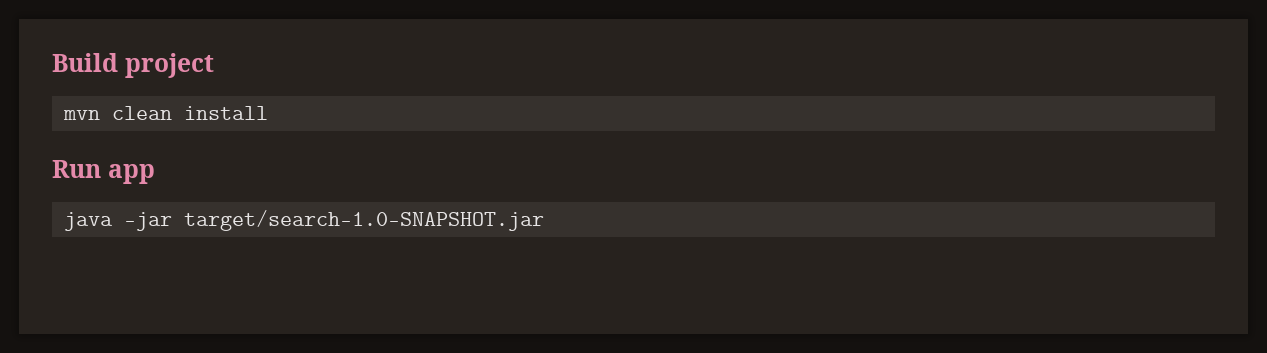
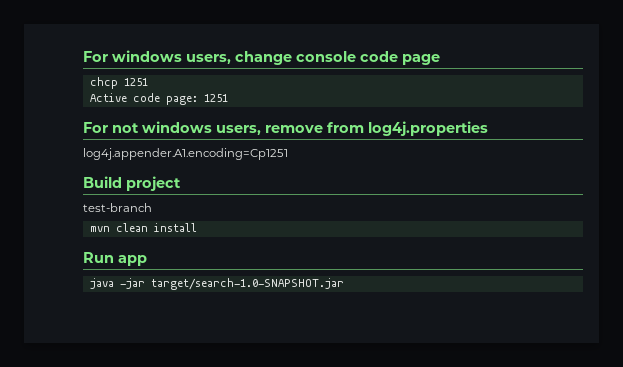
(52, 62) none -> [83,50,440,65] [89,77,148,89] [89,93,228,105] [83,121,488,136] [83,148,288,160] For windows users, change console code page // chcp 1251 // Active code page: 1251 // For not windows users, remove from log4j.properties // log4j.appender.A1.encoding=Cp1251 //
(214, 65) none -> [83,203,152,212] // test-branch

